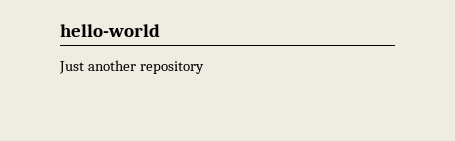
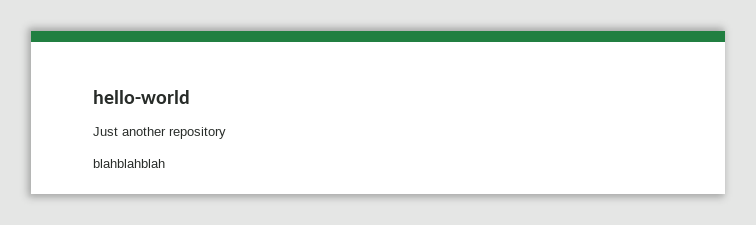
(204, 67) none -> [93,159,165,168] // blahblahblah

